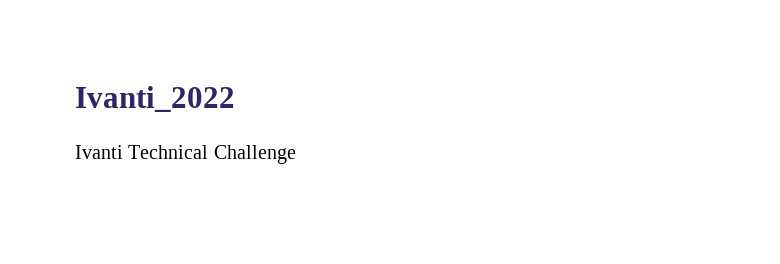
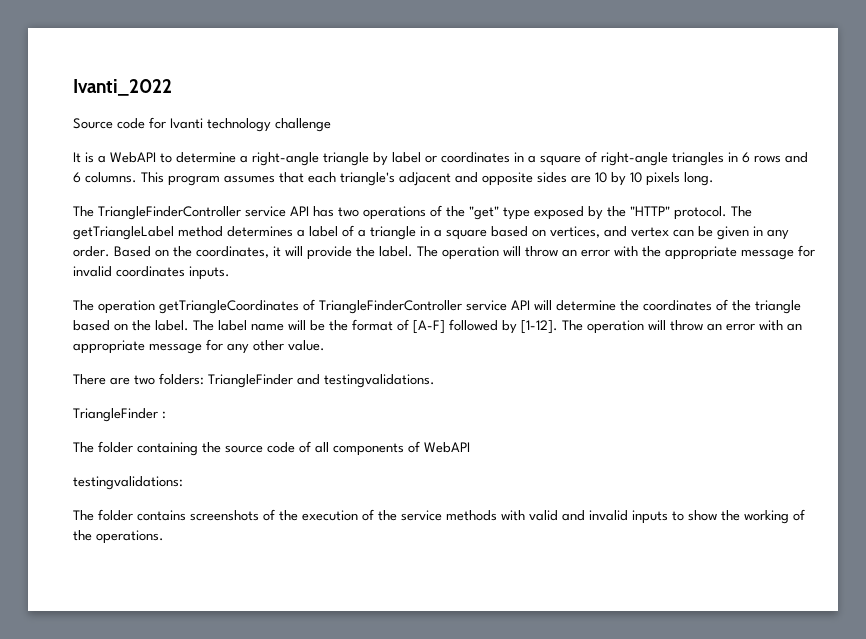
[75,145,296,164] Ivanti Technical Challenge -> [73,117,331,132] [73,151,808,166] [73,172,714,186] [73,205,752,220] [73,225,789,240] [73,245,815,260] [73,266,230,280] [73,299,801,314] [73,319,802,334] [73,339,325,354] [73,373,435,388] [73,408,166,422] [73,441,470,456] [73,476,183,490] [73,509,805,524] [73,530,164,544] Source code for Ivanti technology challenge // It is a WebAPI to determine a right-angle triangle by label or coordinates in a square of right-angle triangles in 6 rows and 6 columns. This program assumes that each triangle's adjacent and opposite sides are 10 by 10 pixels long. // The TriangleFinderController service API has two operations of the "get" type exposed by the "HTTP" protocol. The getTriangleLabel method determines a label of a triangle in a square based on vertices, and vertex can be given in any order. Based on the coordinates, it will provide the label. The operation will throw an error with the appropriate message for invalid coordinates inputs. // The operation getTriangleCoordinates of TriangleFinderController service API will determine the coordinates of the triangle based on the label. The label name will be the format of [A-F] followed by [1-12]. The operation will throw an error with an appropriate message for any other value. // There are two folders: TriangleFinder and testingvalidations. // TriangleFinder : // The folder containing the source code of all components of WebAPI // testingvalidations: // The folder contains screenshots of the execution of the service methods with valid and invalid inputs to show the working of the operations.

